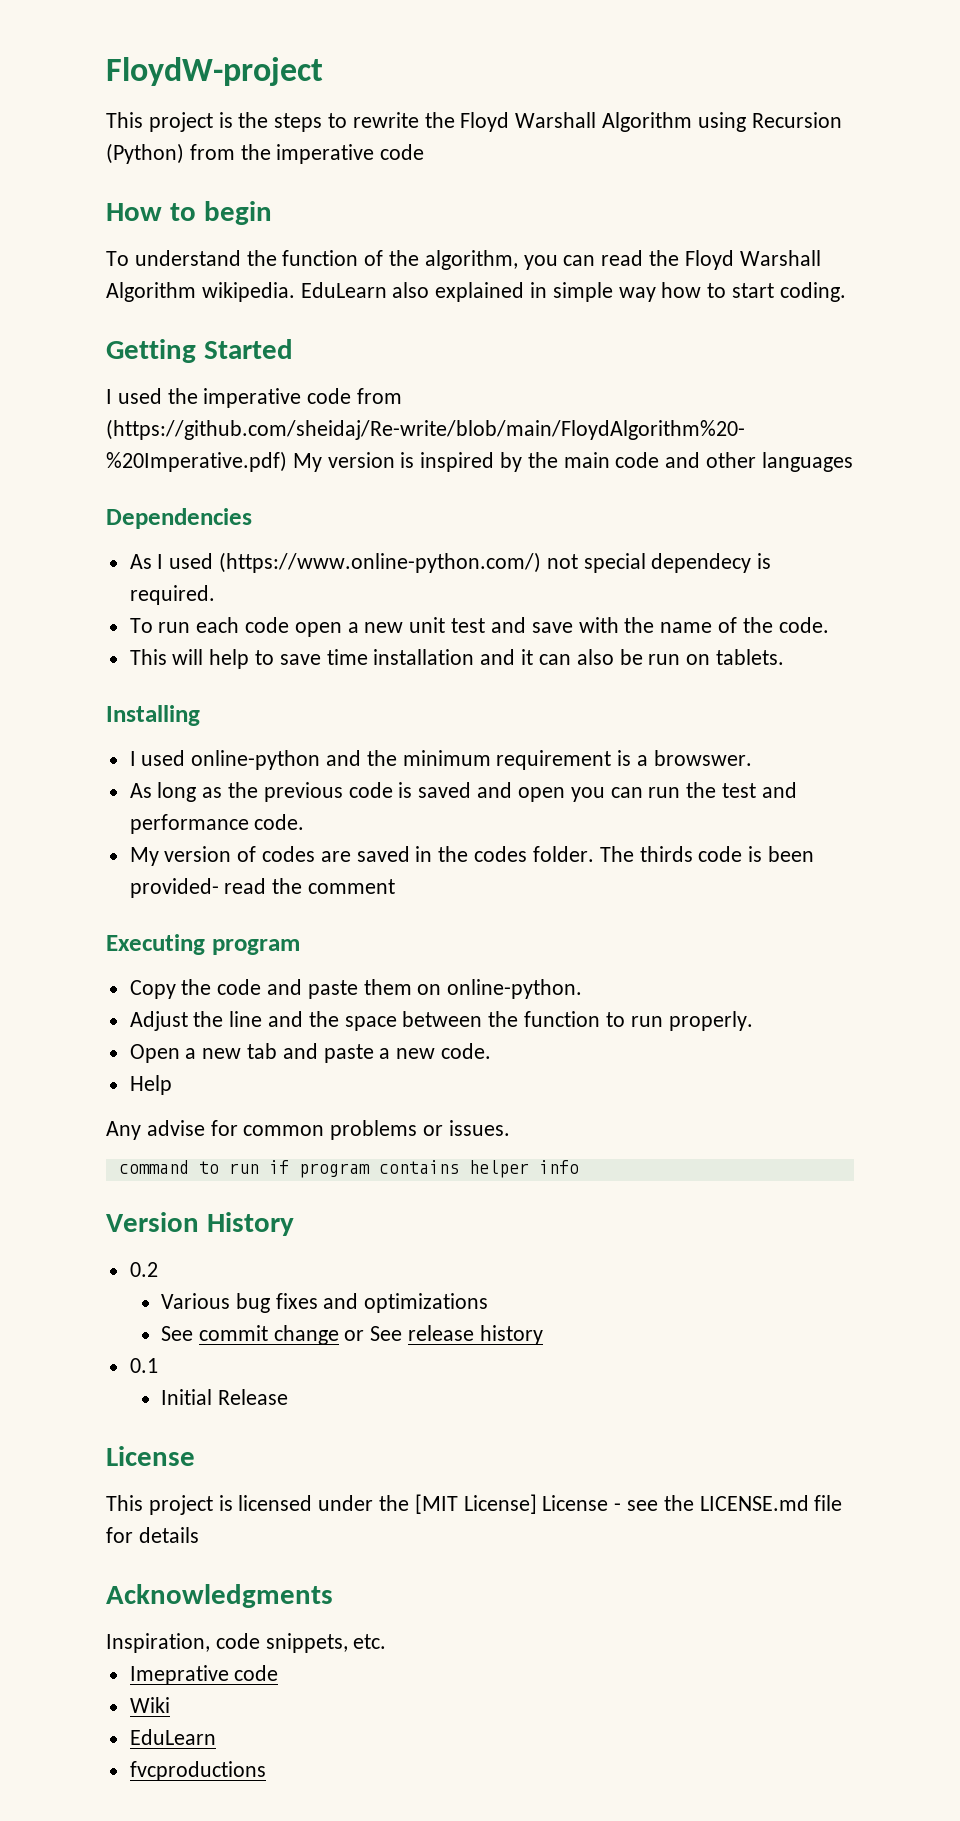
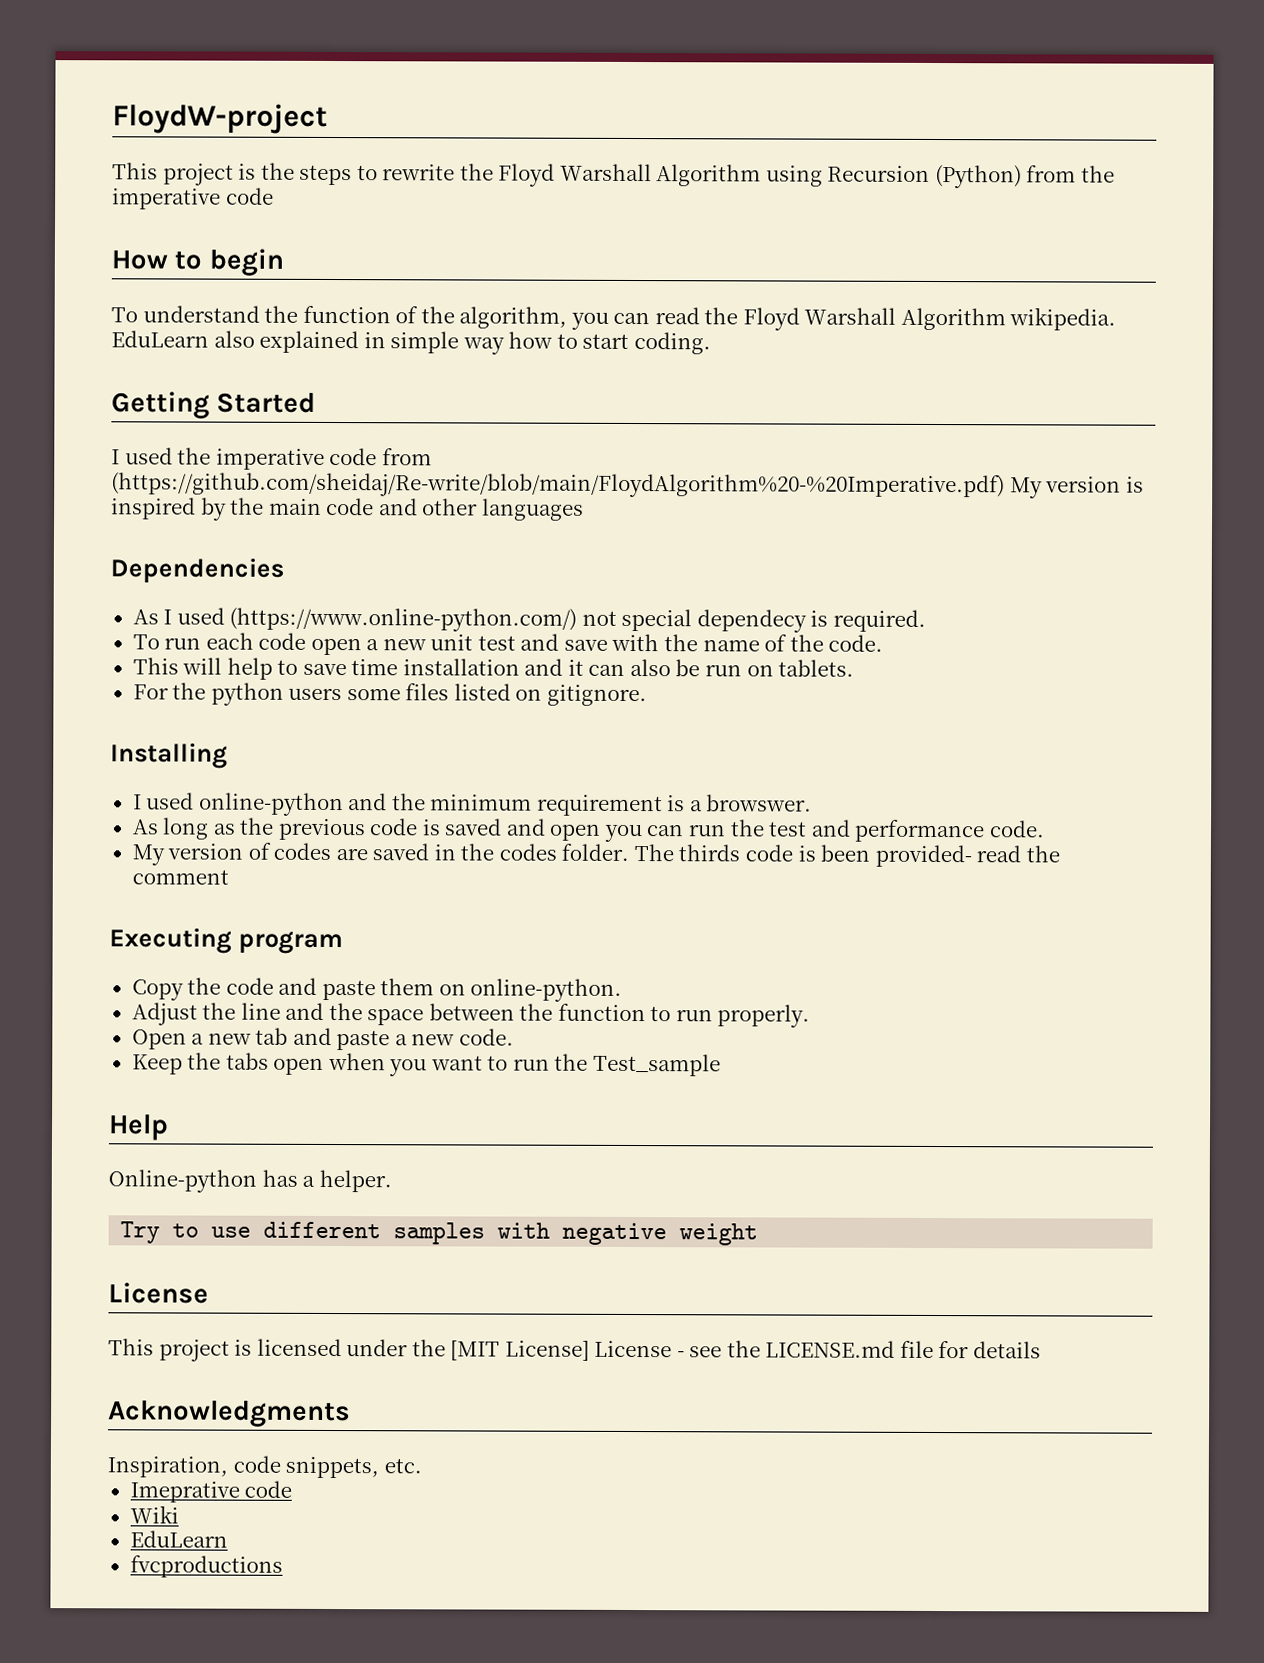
(784, 657) none -> [132,682,647,707] // For the python users some files listed on gitignore.
[129,1075,172,1095] [106,1120,510,1140] [118,1160,579,1178] [106,1212,294,1236] [129,1262,158,1277] [161,1293,489,1313] [161,1325,543,1345] [129,1358,158,1373] [161,1389,288,1405] Help // Any advise for common problems or issues. // command to run if program contains helper info // Version History // 0.2 // Various bug fixes and optimizations // See commit change or See release history // 0.1 // Initial Release -> [131,1052,721,1077] [108,1114,169,1141] [108,1169,392,1193] [120,1221,759,1246] Keep the tabs open when you want to run the Test_sample // Help // Online-python has a helper. // Try to use different samples with negative weight

